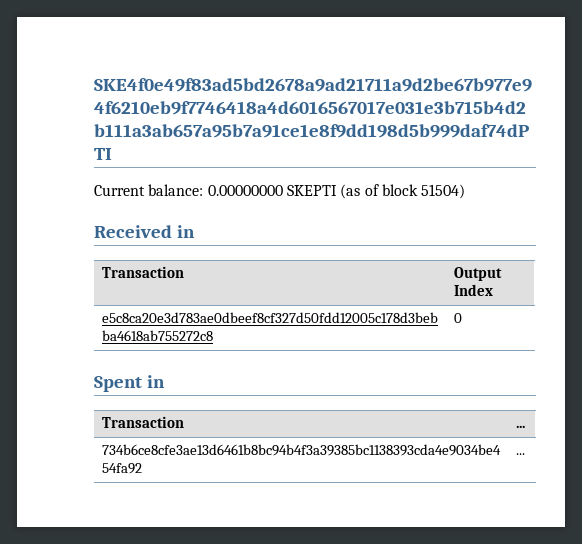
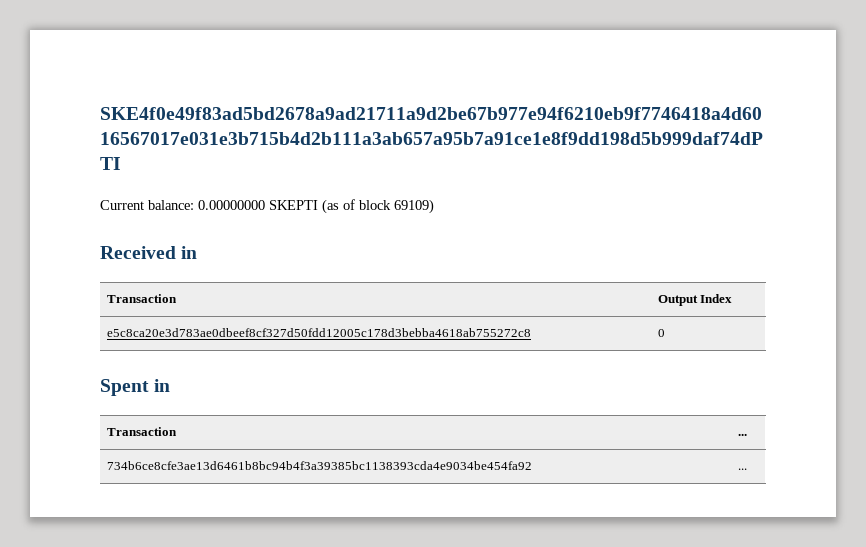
[421,184,466,199] 51504) -> [394,199,434,214] 69109)

